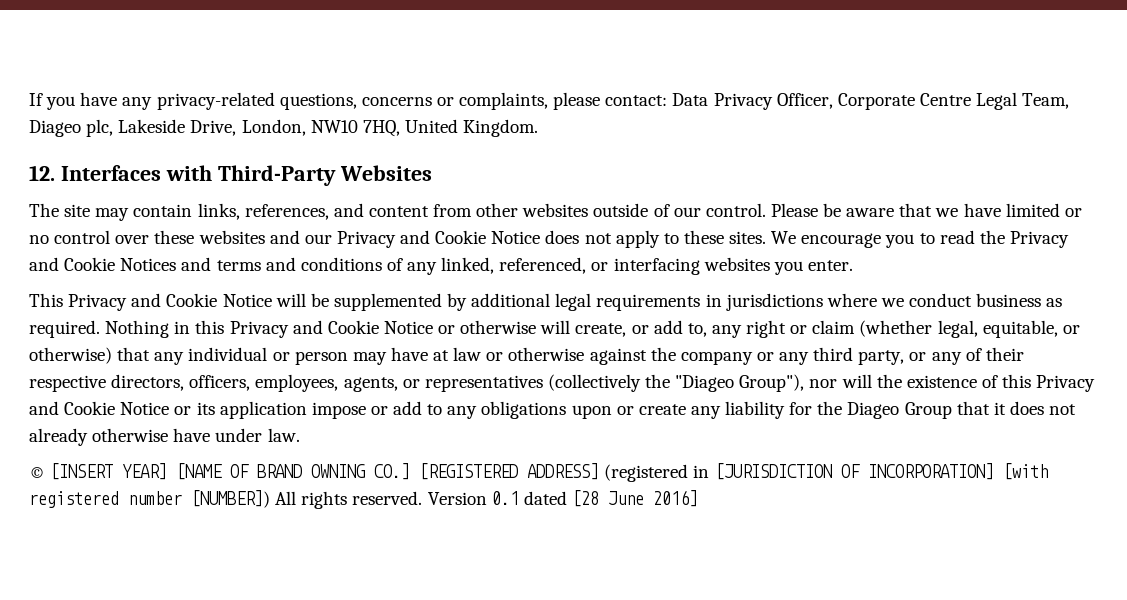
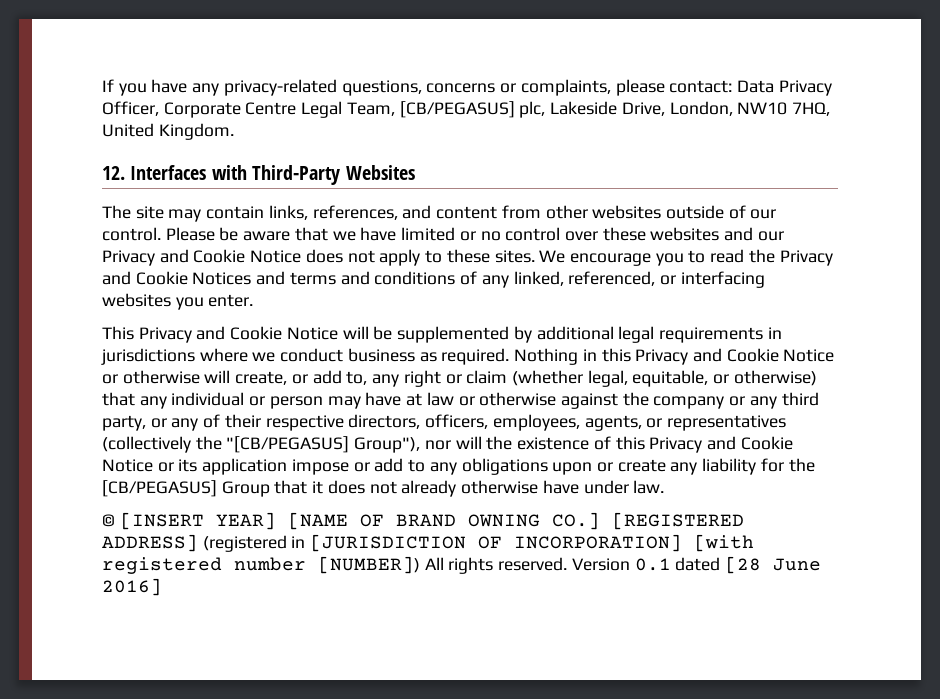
[29,120,81,137] Diageo -> [399,101,515,118] [CB/PEGASUS]
[675,375,735,392] "Diageo -> [226,436,350,453] "[CB/PEGASUS]
[847,402,900,419] Diageo -> [102,480,217,497] [CB/PEGASUS]

